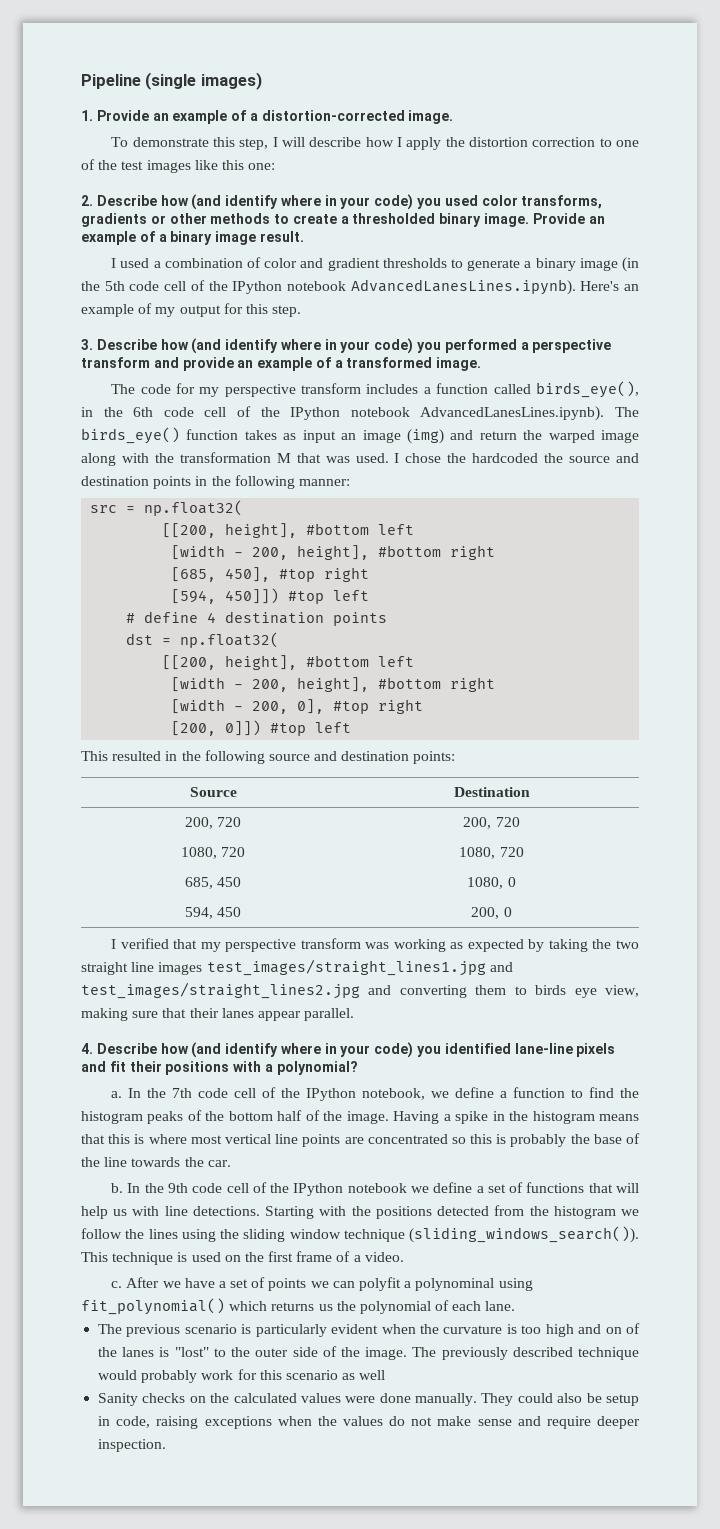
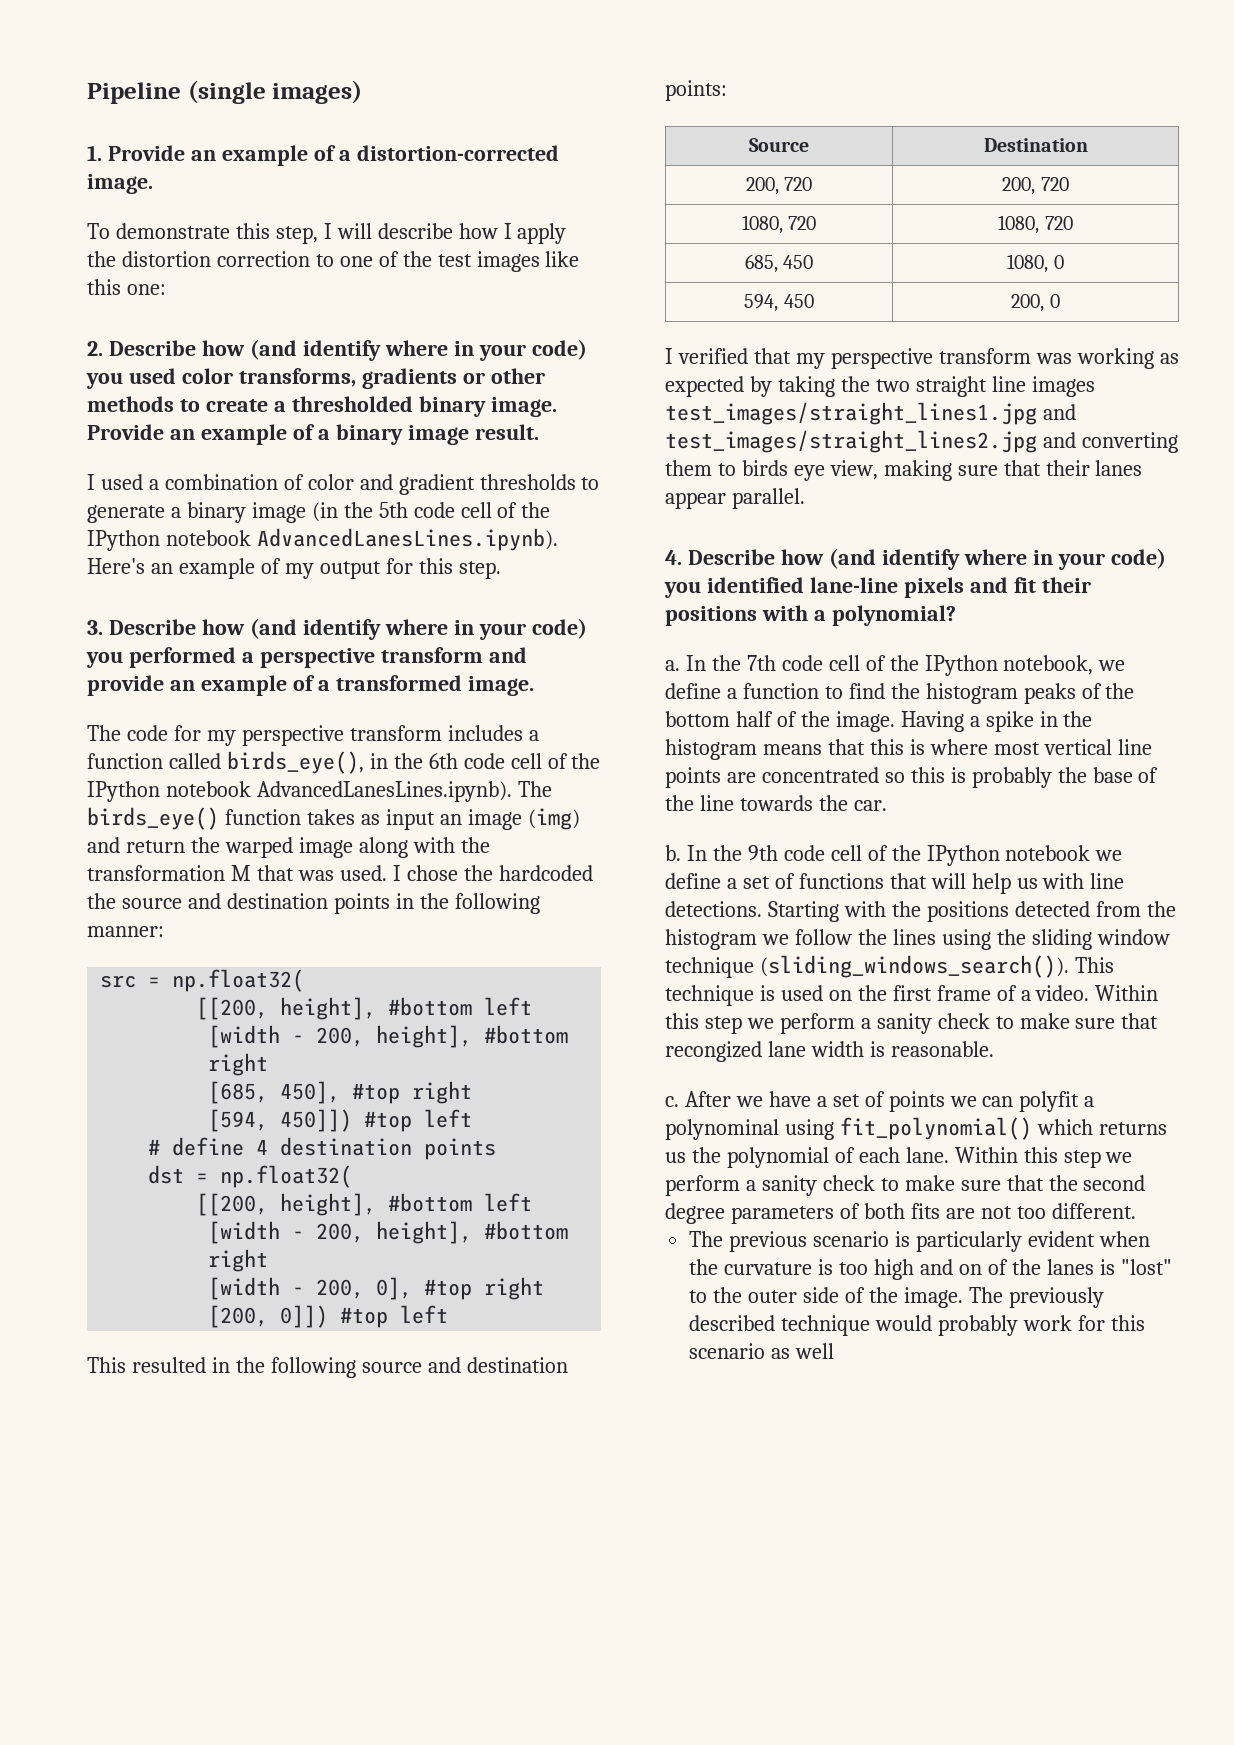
(404, 1257) none -> [1095,985,1159,1001] [665,1013,1159,1034] [665,1041,994,1062] Within this step we perform a sanity check to make sure that recongized lane width is reasonable.
(516, 1306) none -> [954,1147,1133,1168] [665,1175,1146,1196] [665,1203,1136,1224] Within this step we perform a sanity check to make sure that the second degree parameters of both fits are not too different.
[98,1393,640,1406] [98,1416,640,1429] [98,1439,167,1452] // Sanity checks on the calculated values were done manually. They could also be setup in code, raising exceptions when the values do not make sense and require deeper inspection. -> (835, 1351) none

